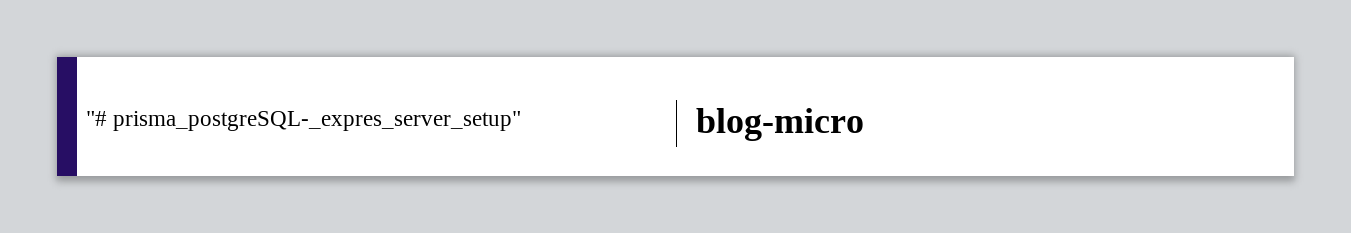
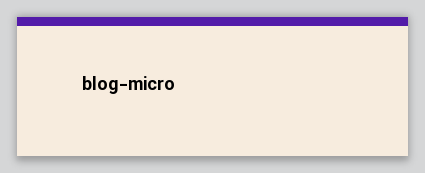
[86,111,522,131] "# prisma_postgreSQL-_expres_server_setup" // -> (82, 85) none

